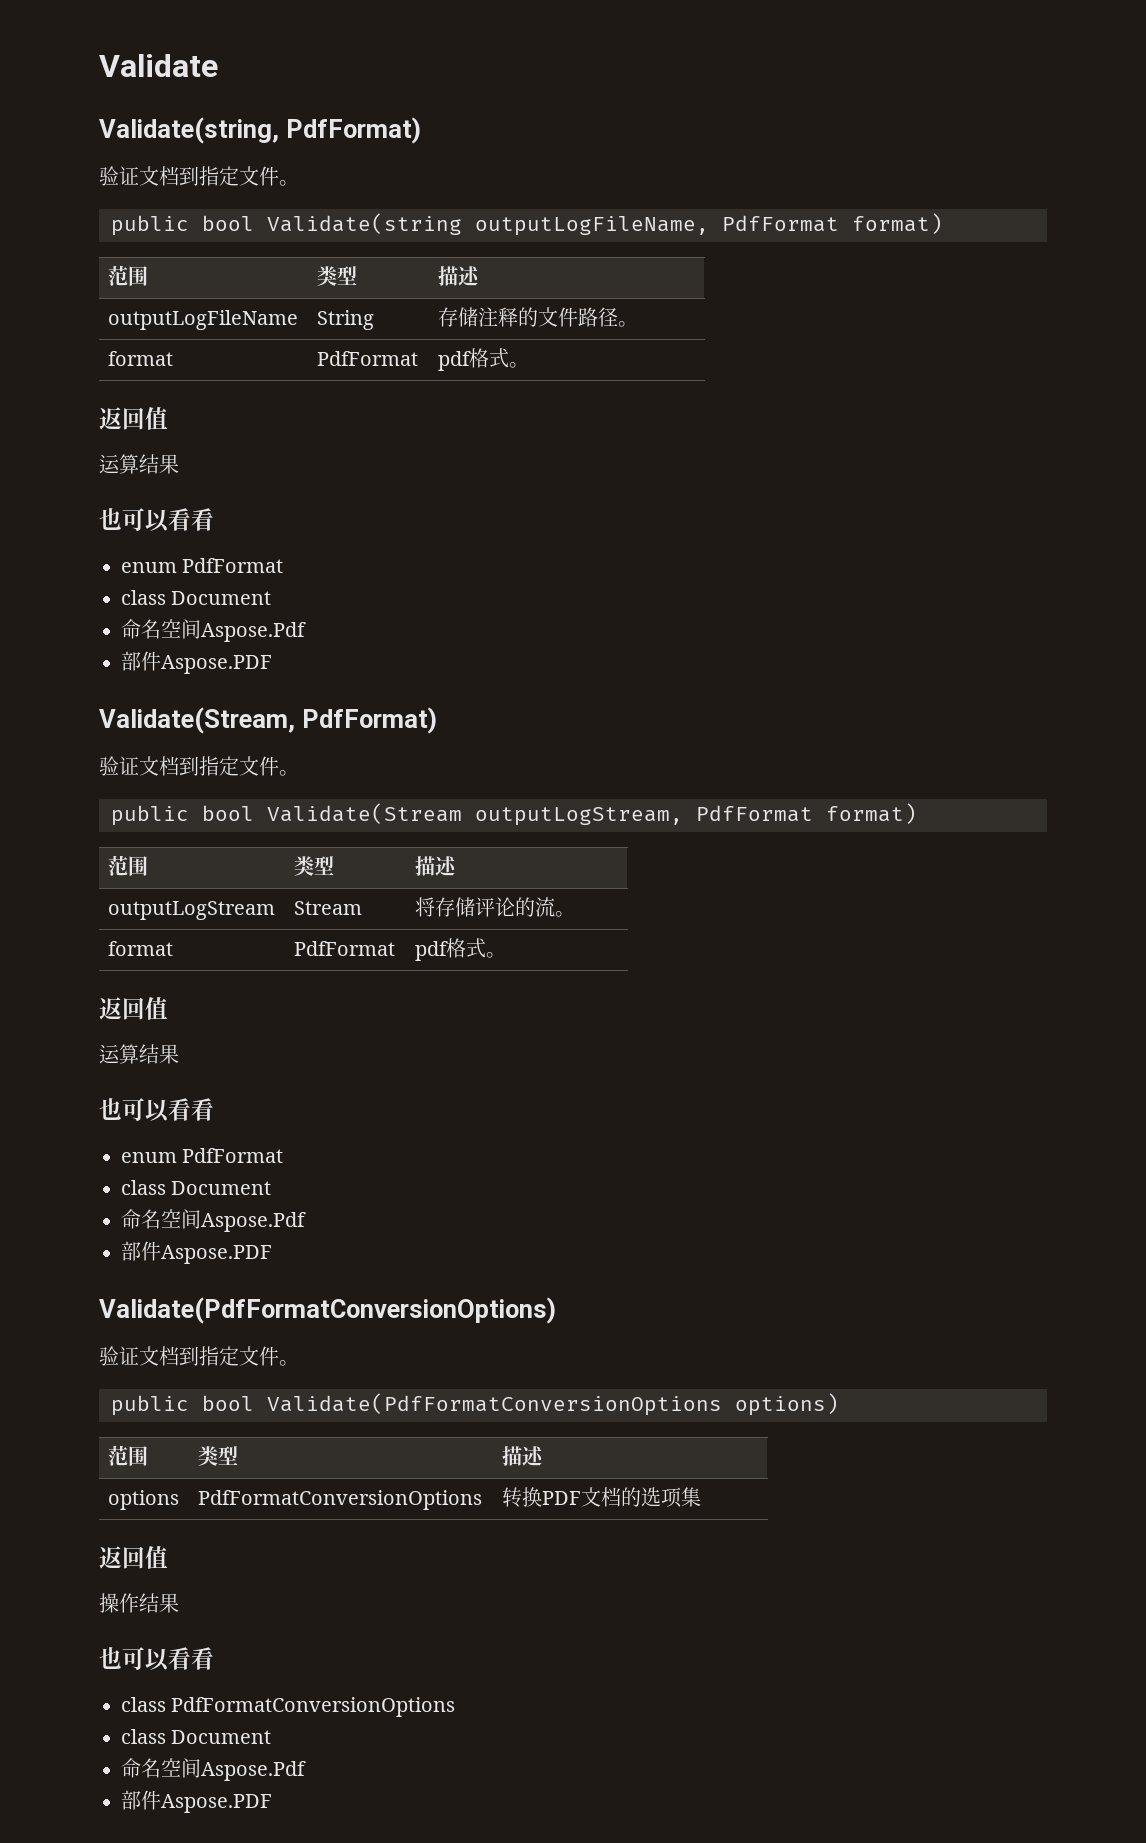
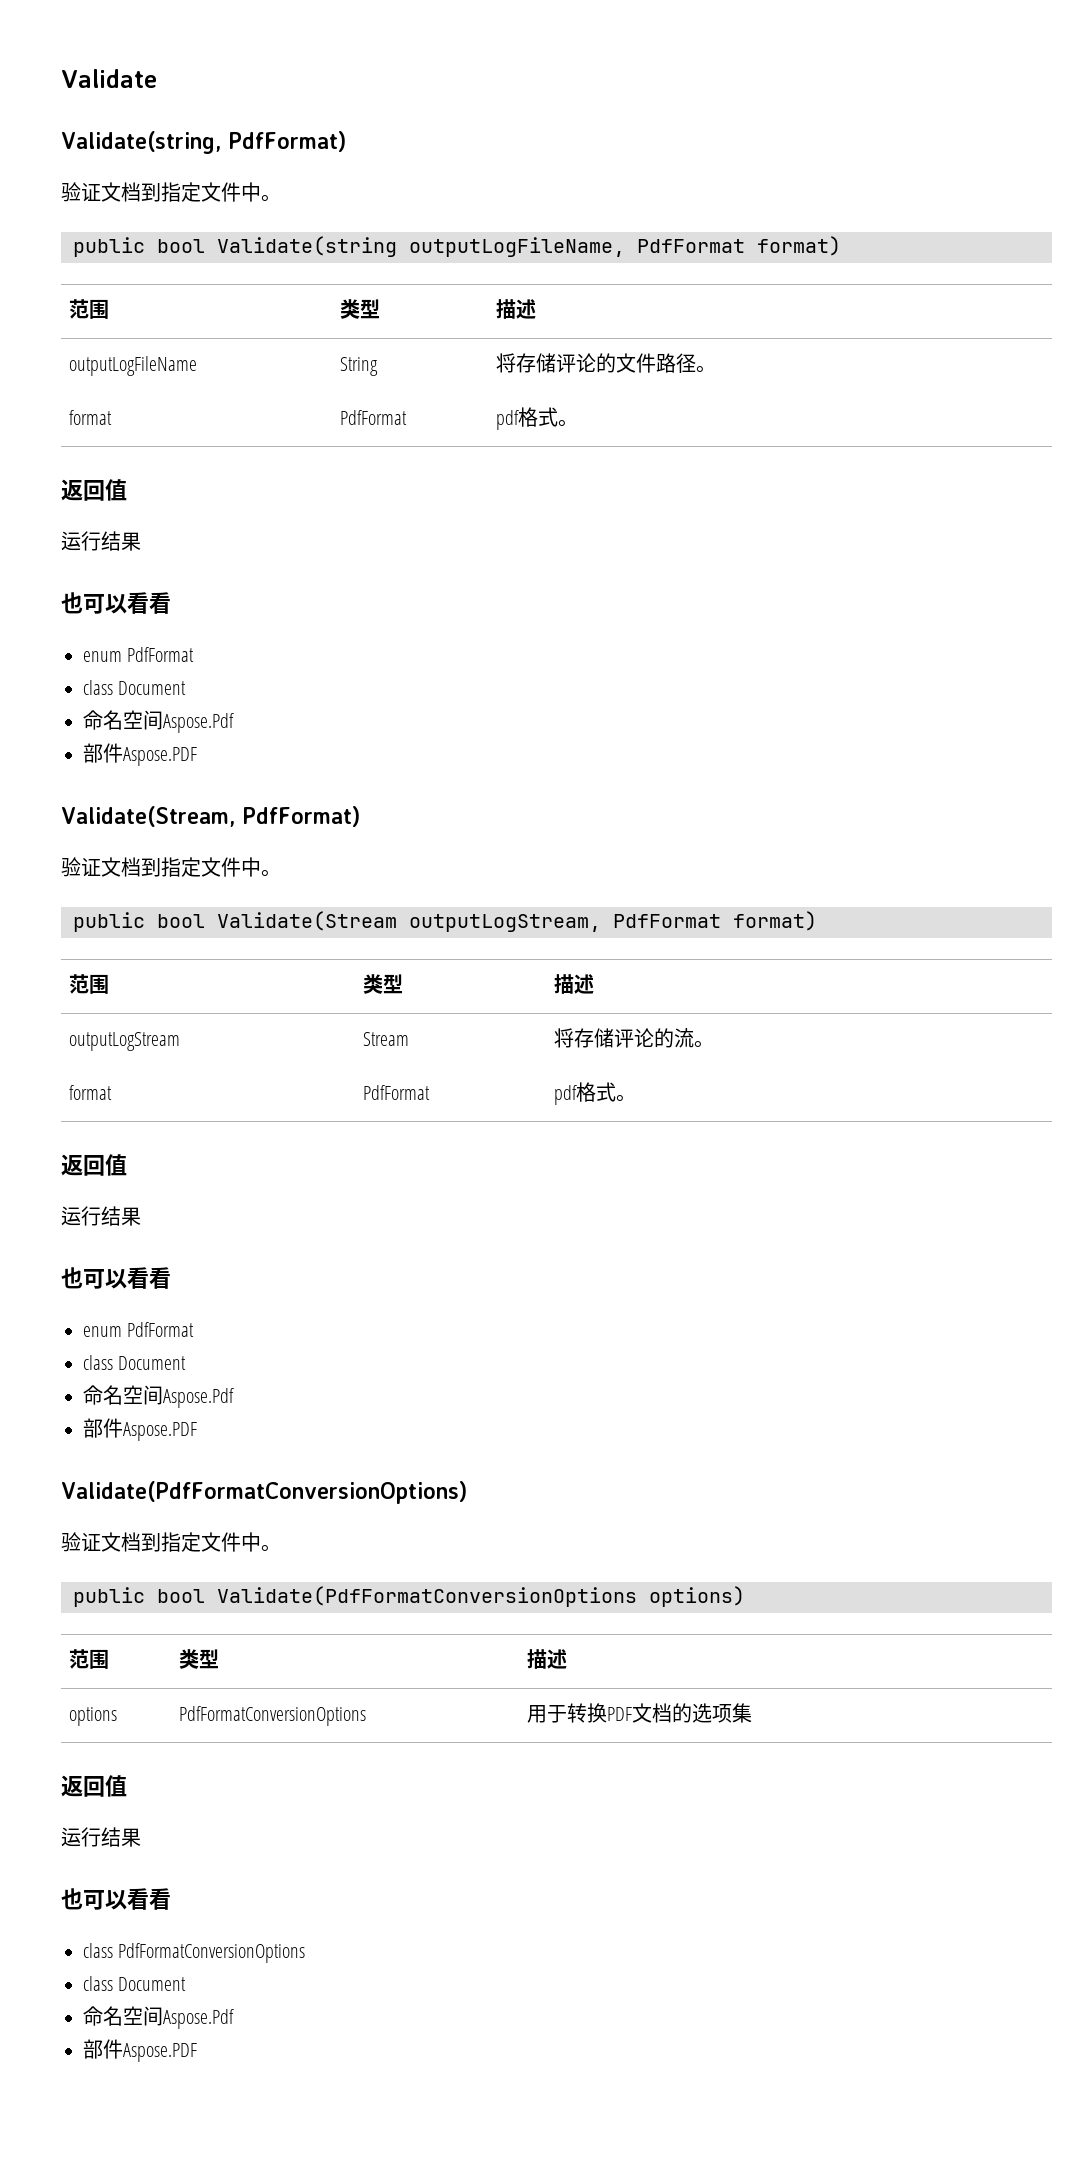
(279, 176) none -> [241,182,261,202] 中
[438,307,519,327] 存储注释 -> [496,353,597,373] 将存储评论
[119,454,139,474] 算 -> [81,531,101,551] 行
(279, 766) none -> [241,857,261,877] 中
[119,1044,139,1064] 算 -> [81,1206,101,1226] 行
(279, 1356) none -> [241,1532,261,1552] 中
(483, 1500) none -> [527,1705,568,1723] 用于
[99,1593,139,1613] 操作 -> [61,1827,101,1847] 运行

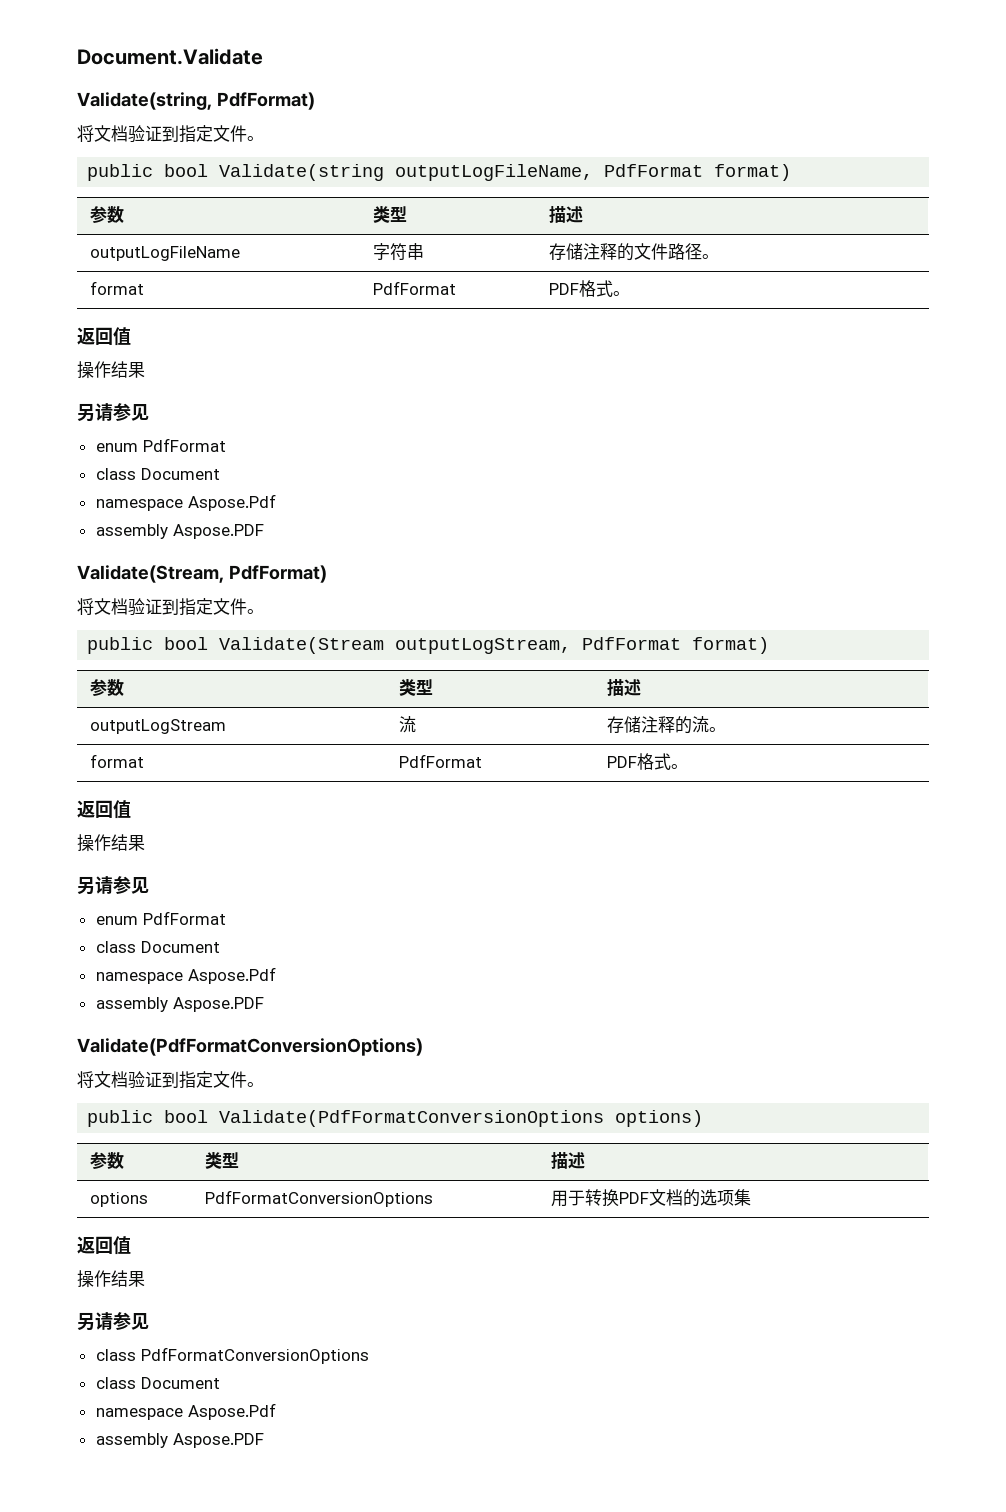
[61,69,157,88] Validate -> [77,48,263,65] Document.Validate
[61,182,261,202] 验证文档到指定文件中 -> [77,125,247,143] 将文档验证到指定文件
[69,299,110,319] 范围 -> [90,206,125,223] 参数
[340,357,379,376] [496,353,597,373] String | 将存储评论 -> [373,243,425,261] [549,243,618,260] 字符串 | 存储注释
[496,407,579,430] [61,479,127,501] [61,531,141,551] [61,592,171,614] [83,647,195,662] [83,680,187,695] [83,710,234,733] [83,743,123,763] pdf格式。 // 返回值 // 运行结果 // 也可以看看 // enum PdfFormat // class Document // 命名空间Aspose.Pdf // 部件 -> [549,280,631,297] [77,327,131,346] [77,361,145,379] [77,403,149,422] [95,438,226,452] [95,468,220,480] [95,494,276,511] [95,524,168,539] PDF格式。 // 返回值 // 操作结果 // 另请参见 // enum PdfFormat // class Document // namespace Aspose.Pdf // assembly
[61,857,261,877] 验证文档到指定文件中 -> [77,598,247,616] 将文档验证到指定文件
[69,974,110,994] 范围 -> [90,679,125,696] 参数
[363,1032,410,1046] [554,1028,655,1048] Stream | 将存储评论 -> [399,716,417,733] [607,716,676,733] 流 | 存储注释
[554,1082,637,1105] [61,1154,127,1176] [61,1206,141,1226] [61,1267,171,1289] [83,1322,195,1337] [83,1355,187,1370] [83,1385,234,1408] [83,1418,123,1438] pdf格式。 // 返回值 // 运行结果 // 也可以看看 // enum PdfFormat // class Document // 命名空间Aspose.Pdf // 部件 -> [607,753,689,770] [77,800,131,819] [77,834,145,852] [77,876,149,895] [95,911,226,925] [95,941,220,953] [95,967,276,984] [95,997,168,1012] PDF格式。 // 返回值 // 操作结果 // 另请参见 // enum PdfFormat // class Document // namespace Aspose.Pdf // assembly
[61,1532,261,1552] 验证文档到指定文件中 -> [77,1071,247,1089] 将文档验证到指定文件
[69,1649,110,1669] 范围 -> [90,1152,125,1169] 参数
[61,1827,141,1847] [61,1888,171,1910] 运行结果 // 也可以看看 -> [77,1270,145,1288] [77,1312,149,1331] 操作结果 // 另请参见
[83,2006,234,2029] [83,2039,123,2059] 命名空间Aspose.Pdf // 部件 -> [95,1403,276,1420] [95,1433,168,1448] namespace Aspose.Pdf // assembly

